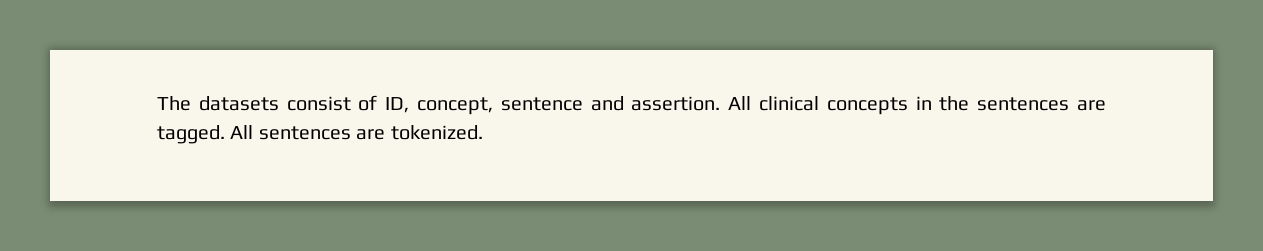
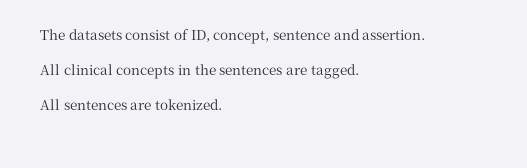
(721, 103) none -> (426, 35) //
(225, 134) none -> (359, 71) //

